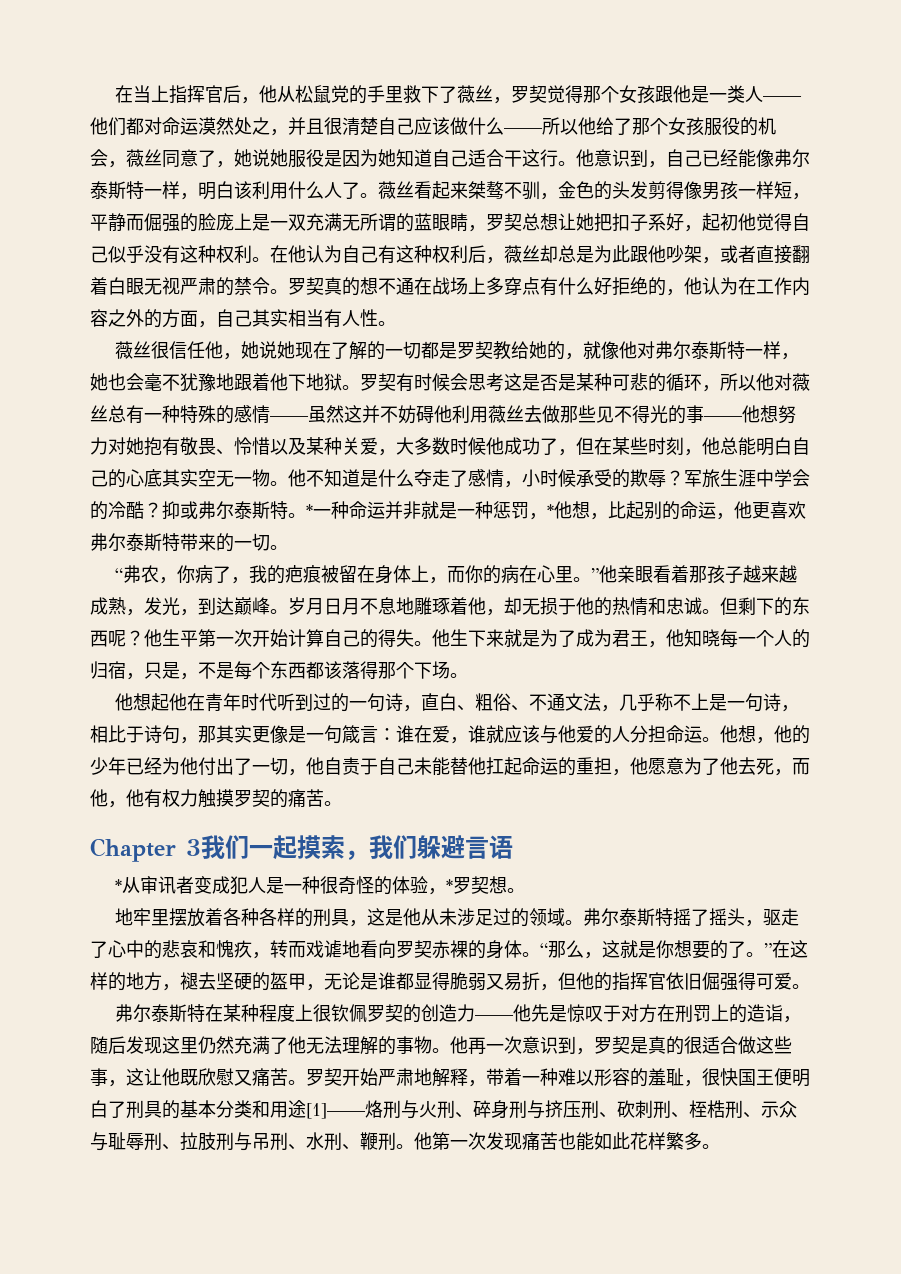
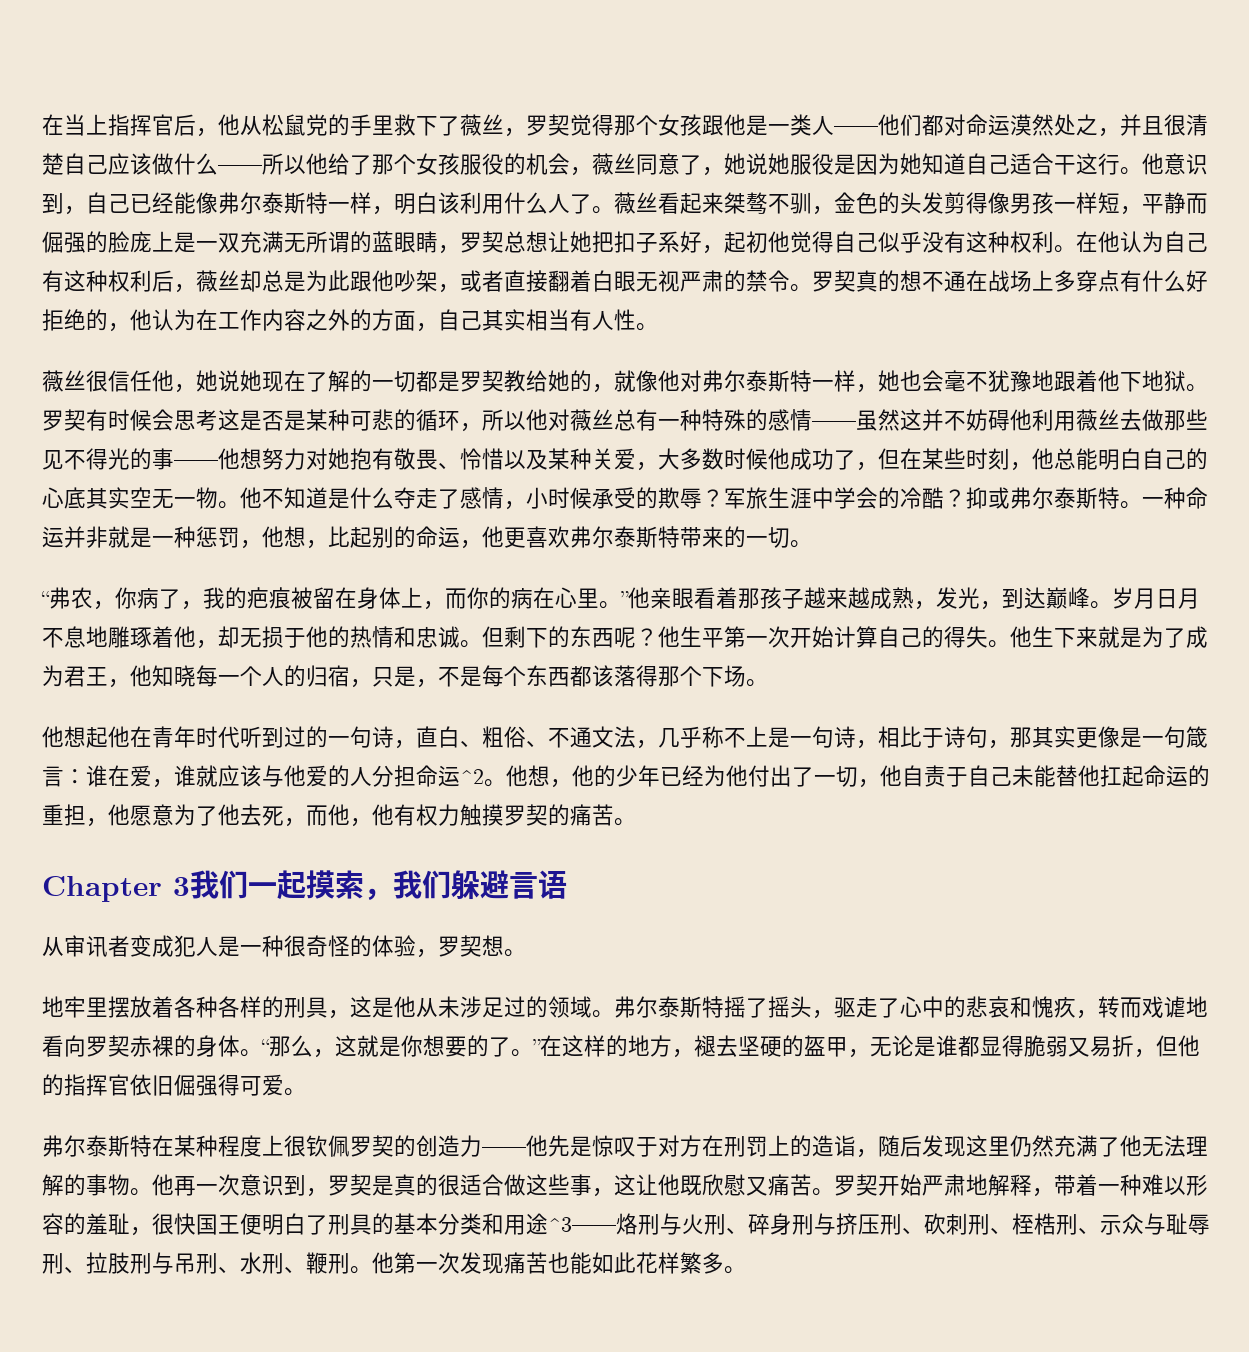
[306,504,313,517] * -> (1142, 505) none
[547,504,554,517] * -> (262, 544) none
(702, 734) none -> [460,769,484,784] ^2
[115,879,123,892] * -> (567, 884) none
[446,879,454,892] * -> (438, 953) none
[306,1103,366,1119] [1]—— -> [548,1217,616,1232] ^3——

